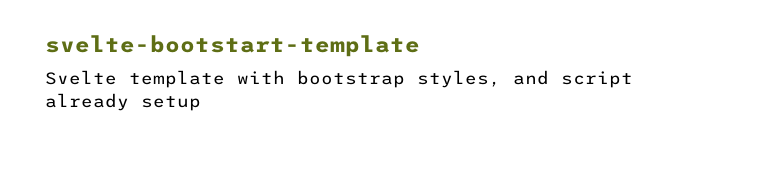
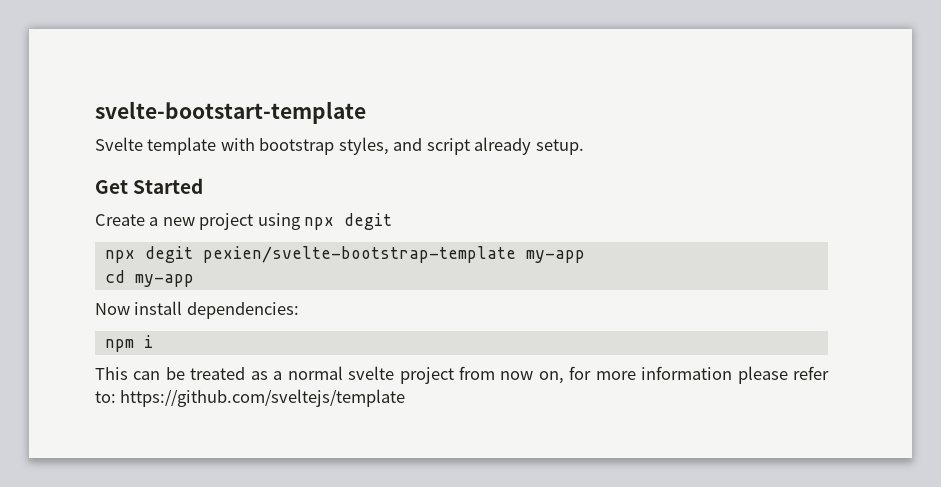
[141,96,201,111] setup -> [535,139,584,155] [95,178,204,194] [95,213,393,230] [104,246,585,263] [104,270,194,287] [95,301,299,319] [104,335,153,352] [95,366,829,384] [95,389,406,407] setup. // Get Started // Create a new project using npx degit // npx degit pexien/svelte-bootstrap-template my-app // cd my-app // Now install dependencies: // npm i // This can be treated as a normal svelte project from now on, for more information please refer to: https://github.com/sveltejs/template

